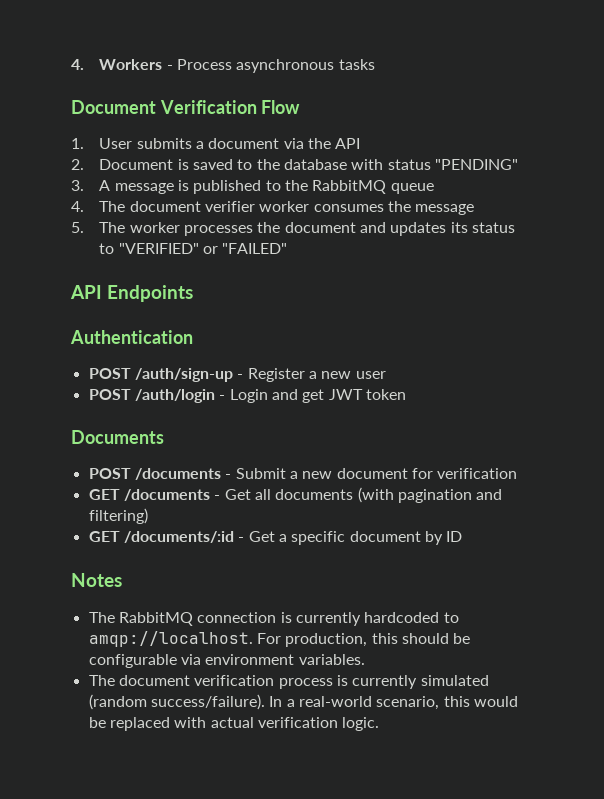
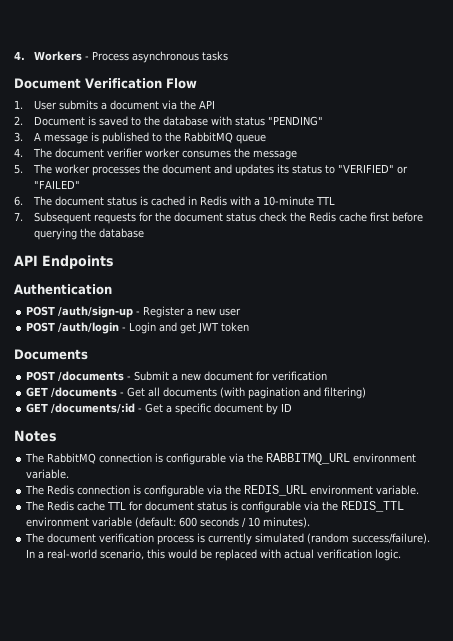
(288, 248) none -> [14,196,335,206] [14,212,423,224] [33,228,144,240] // 6. The document status is cached in Redis with a 10-minute TTL // 7. Subsequent requests for the document status check the Redis cache first before querying the database
[295,612,459,626] [88,631,471,647] [88,654,365,668] currently hardcoded to amqp://localhost. For production, this should be configurable via environment variables. -> [166,453,417,465] [26,469,70,479] [25,485,420,497] [25,501,405,513] [26,517,311,528] configurable via the RABBITMQ_URL environment variable. // The Redis connection is configurable via the REDIS_URL environment variable. // The Redis cache TTL for document status is configurable via the REDIS_TTL environment variable (default: 600 seconds / 10 minutes).

